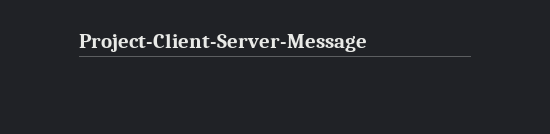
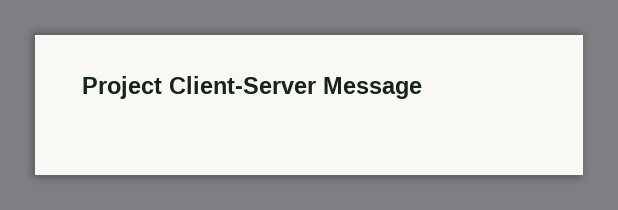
[79,33,367,52] Project-Client-Server-Message -> [82,76,422,99] Project Client-Server Message

